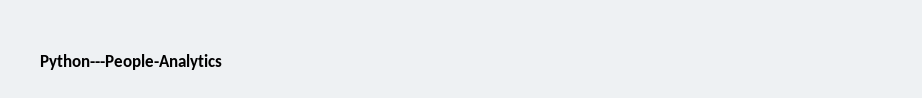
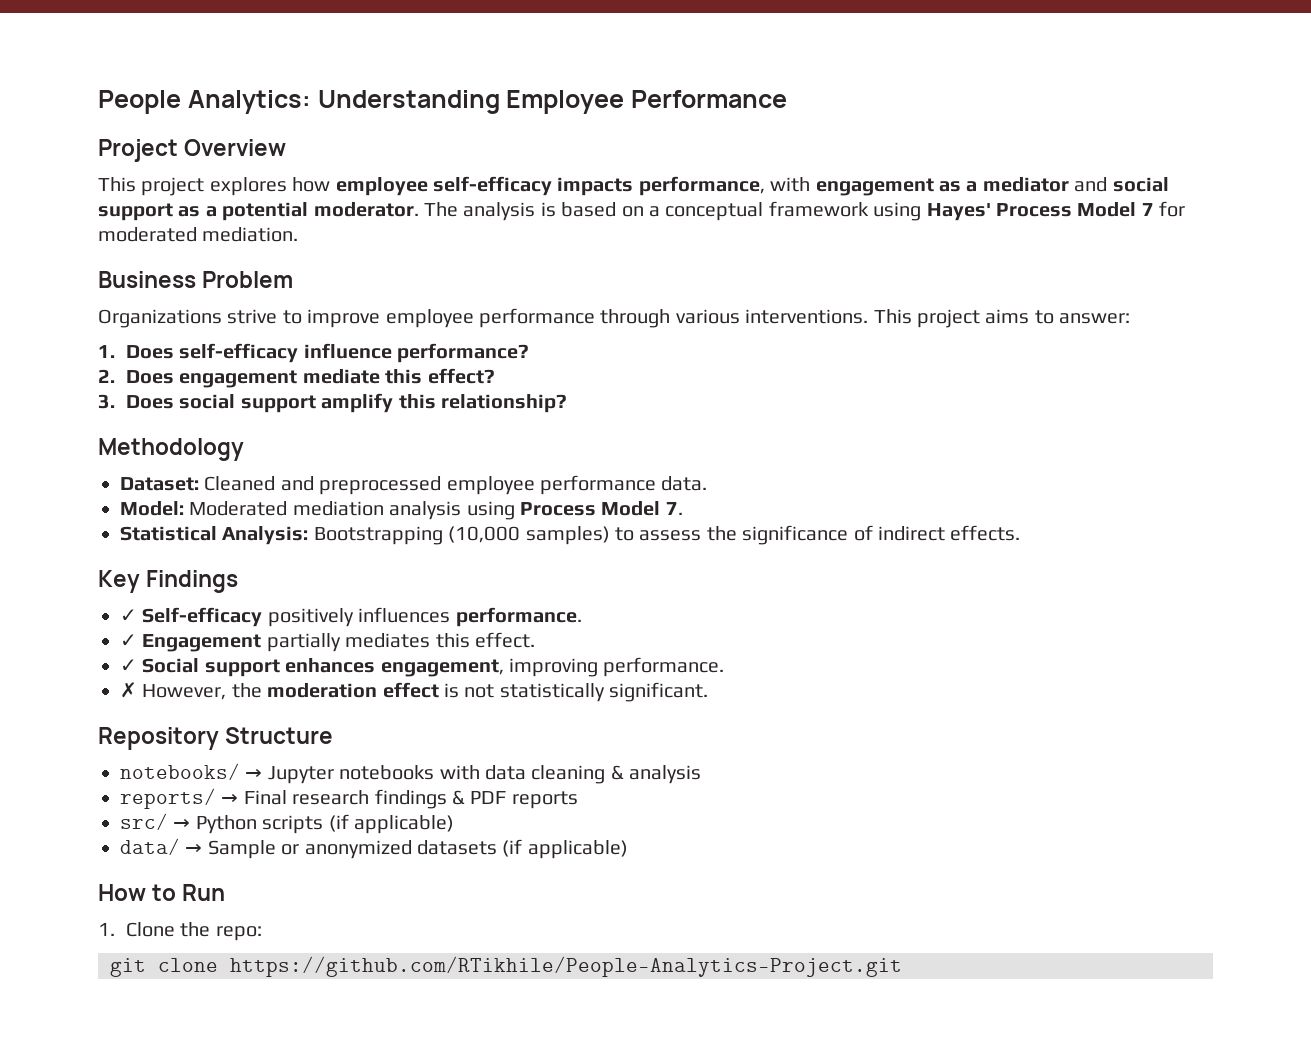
[40,54,222,70] Python---People-Analytics -> [98,90,787,114] [98,139,287,162] [98,176,1169,196] [98,201,1186,221] [98,227,299,242] [98,271,294,288] [98,308,1131,328] [98,343,530,363] [98,368,495,388] [98,393,568,413] [98,438,244,461] [120,475,708,495] [120,501,683,520] [120,525,1021,545] [98,570,239,593] [120,607,582,627] [120,632,535,652] [120,657,725,677] [120,682,709,702] [98,727,334,750] [120,763,702,784] [120,788,578,809] [120,813,454,834] [120,838,628,859] [98,884,226,901] [98,922,262,941] [110,956,902,977] People Analytics: Understanding Employee Performance // Project Overview // This project explores how employee self-efficacy impacts performance, with engagement as a mediator and social support as a potential moderator. The analysis is based on a conceptual framework using Hayes' Process Model 7 for moderated mediation. // Business Problem // Organizations strive to improve employee performance through various interventions. This project aims to answer: // 1. Does self-efficacy influence performance? // 2. Does engagement mediate this effect? // 3. Does social support amplify this relationship? // Methodology // Dataset: Cleaned and preprocessed employee performance data. // Model: Moderated mediation analysis using Process Model 7. // Statistical Analysis: Bootstrapping (10,000 samples) to assess the significance of indirect effects. // Key Findings // ✓ Self-efficacy positively influences performance. // ✓ Engagement partially mediates this effect. // ✓ Social support enhances engagement, improving performance. // ✗ However, the moderation effect is not statistically significant. // Repository Structure // notebooks/ → Jupyter notebooks with data cleaning & analysis // reports/ → Final research findings & PDF reports // src/ → Python scripts (if applicable) // data/ → Sample or anonymized datasets (if applicable) // How to Run // 1. Clone the repo: // git clone https://github.com/RTikhile/People-Analytics-Project.git

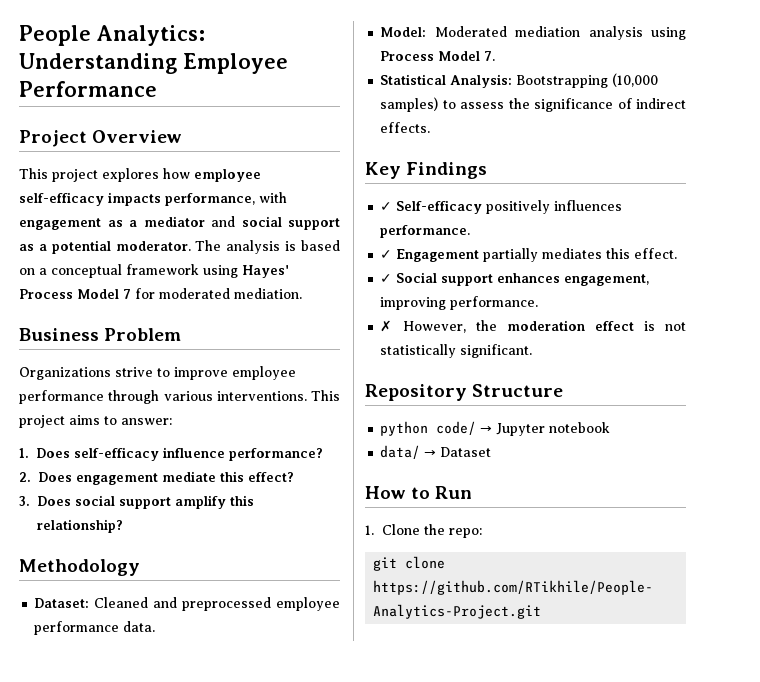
[120,763,702,784] [120,788,578,809] [120,813,454,834] [120,838,628,859] notebooks/ → Jupyter notebooks with data cleaning & analysis // reports/ → Final research findings & PDF reports // src/ → Python scripts (if applicable) // data/ → Sample or anonymized datasets (if applicable) -> [380,421,611,436] [380,445,492,459] python code/ → Jupyter notebook // data/ → Dataset

